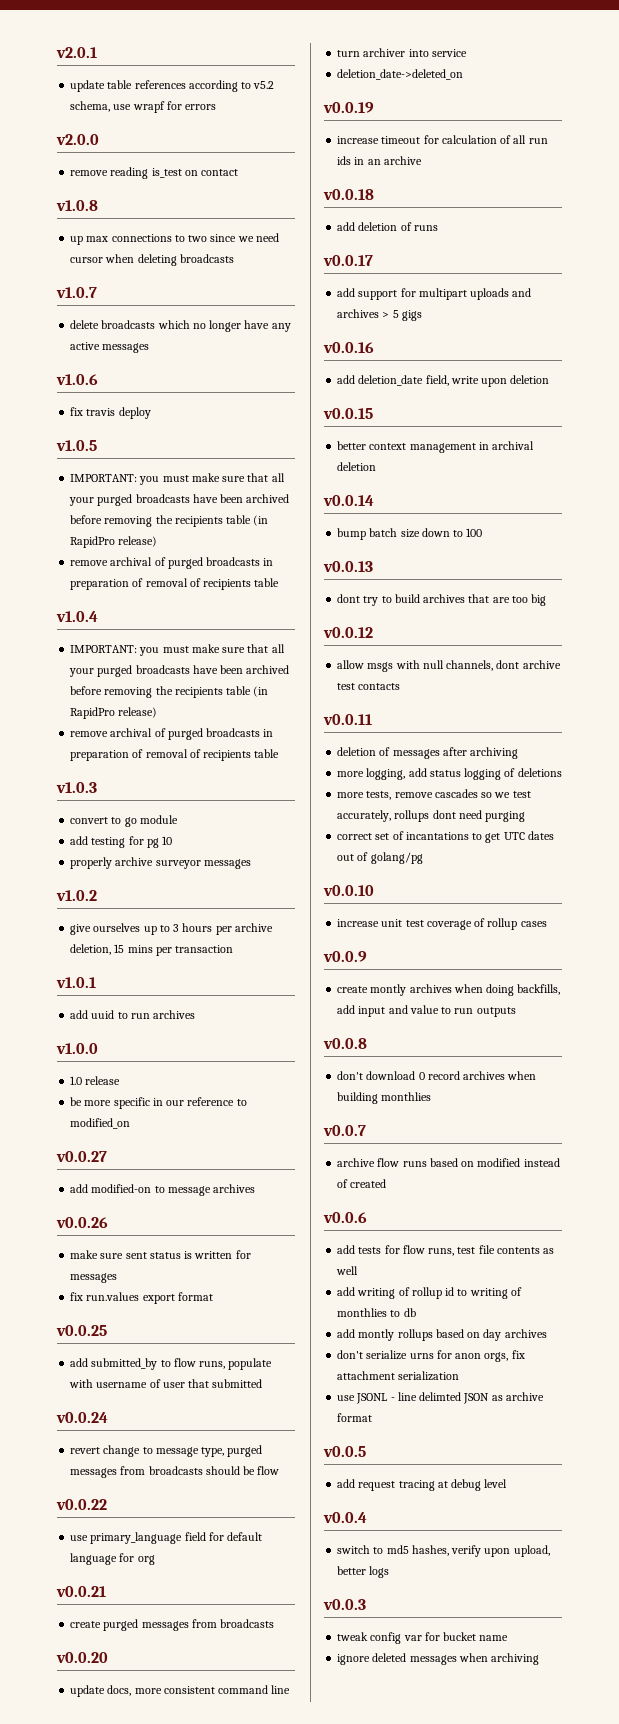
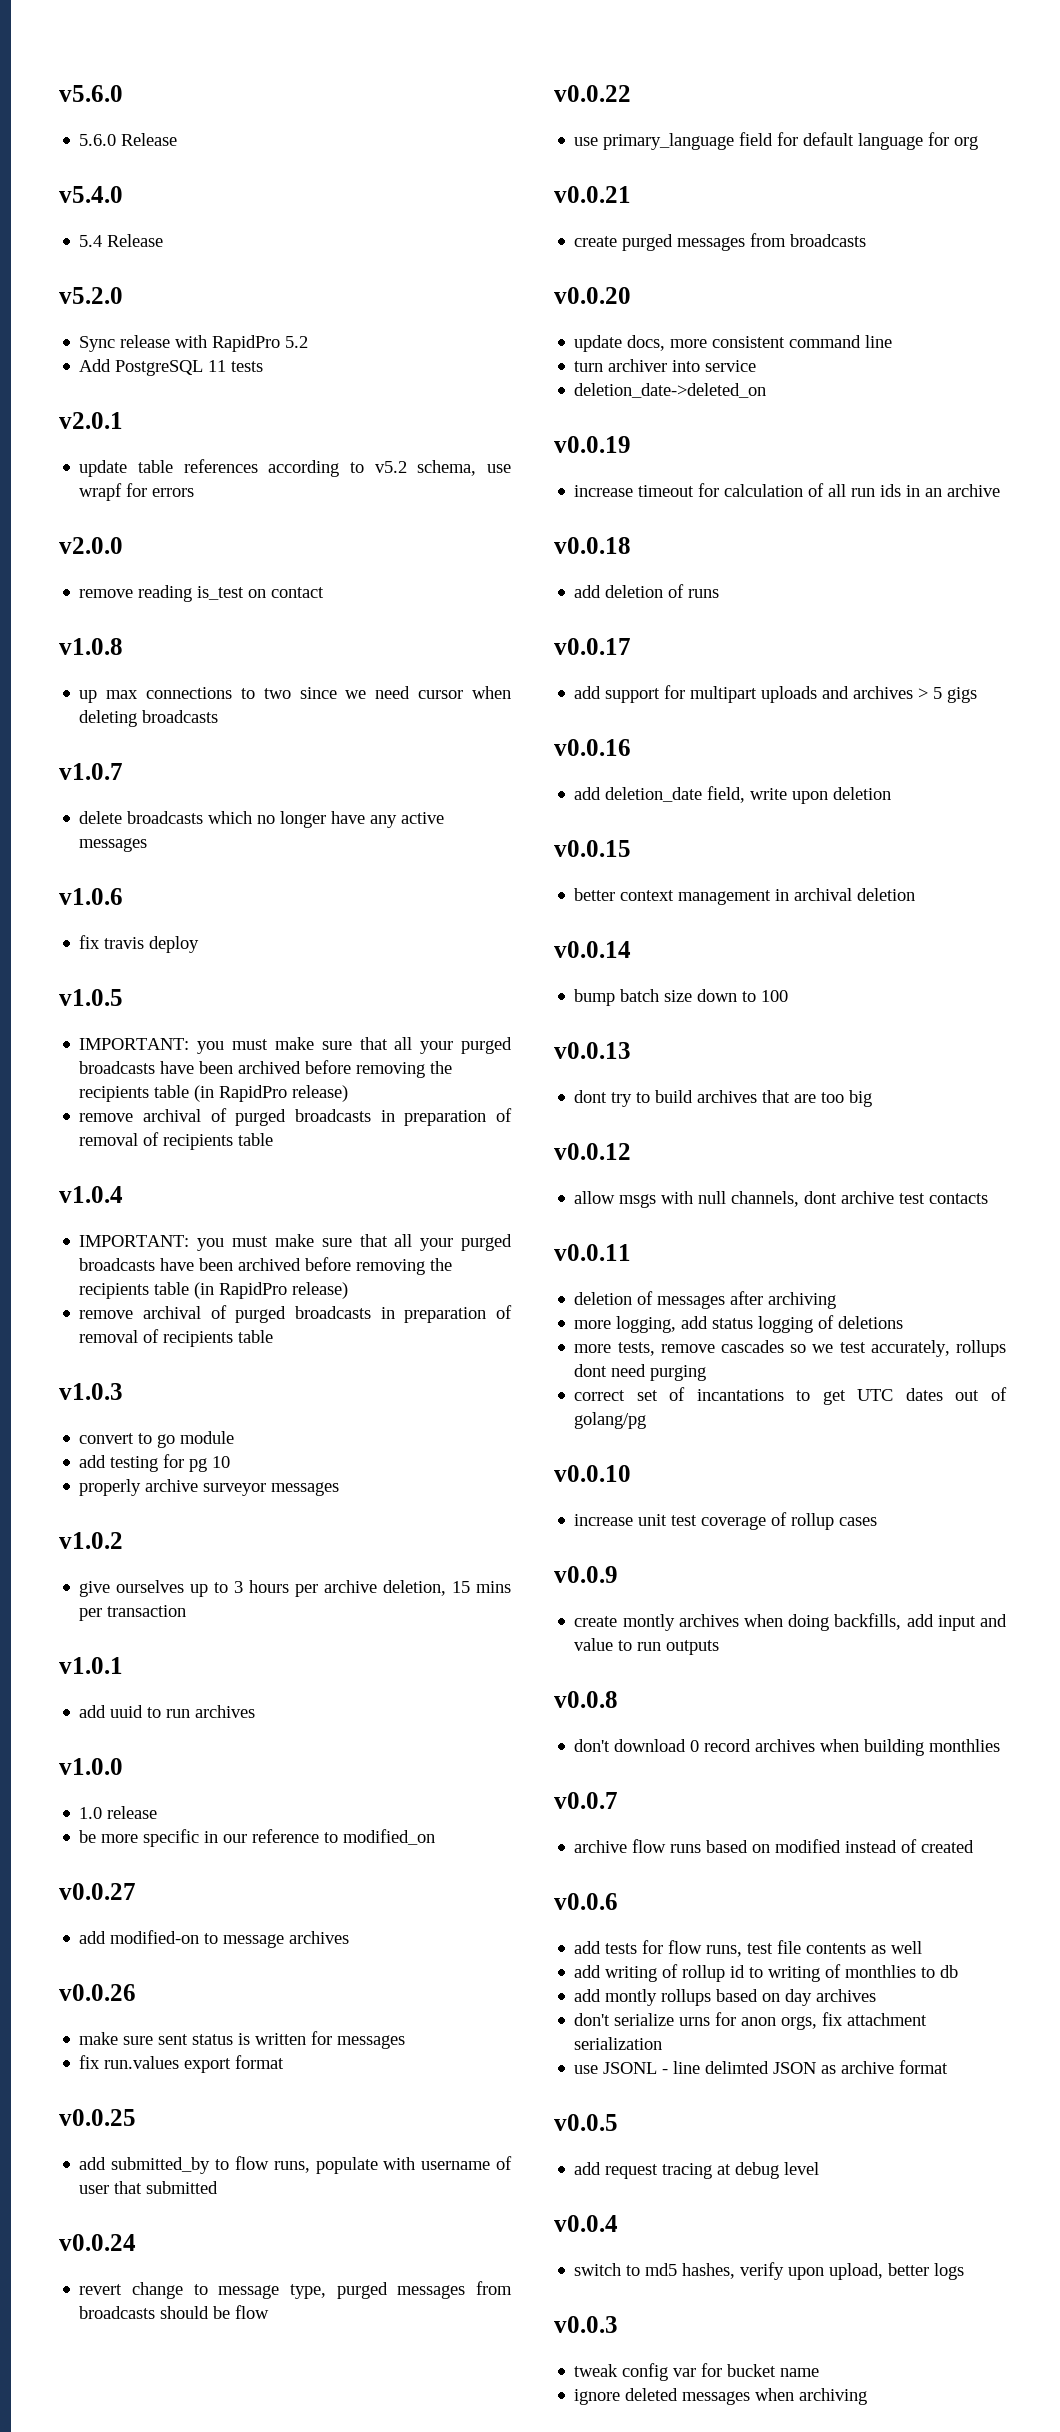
(56, 52) none -> [59,85,123,102] [79,133,178,146] [59,186,123,203] [79,234,164,247] [59,287,123,304] [79,335,309,352] [79,359,264,376] v5.6.0 // 5.6.0 Release // v5.4.0 // 5.4 Release // v5.2.0 // Sync release with RapidPro 5.2 // Add PostgreSQL 11 tests //

